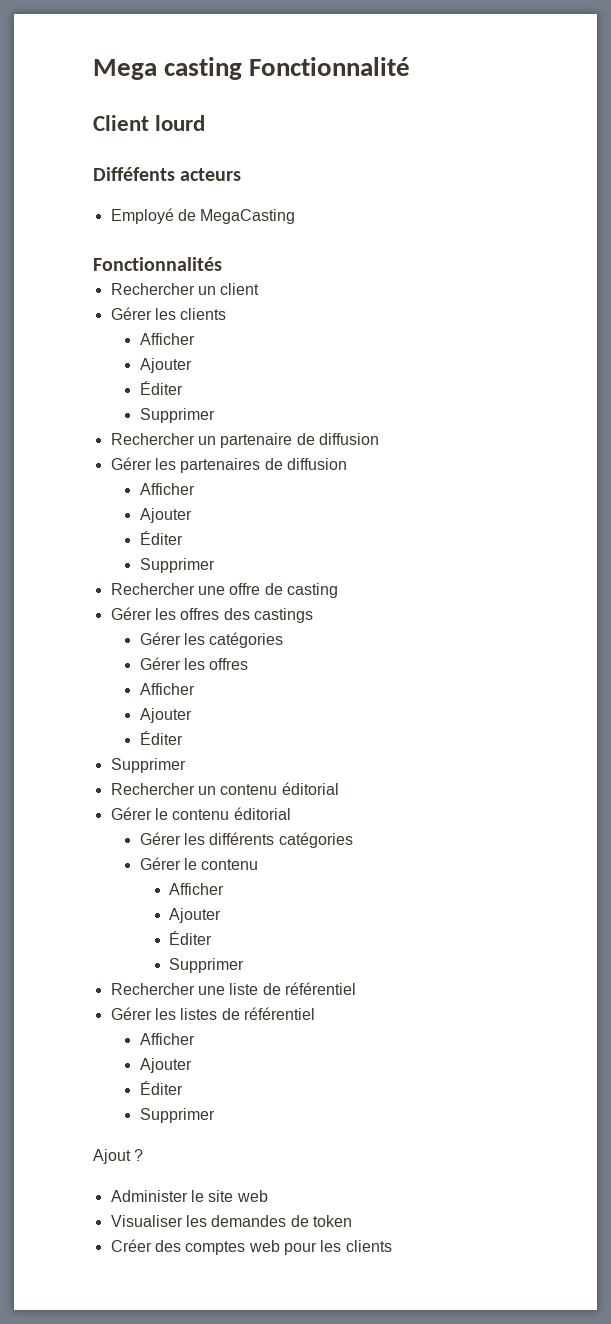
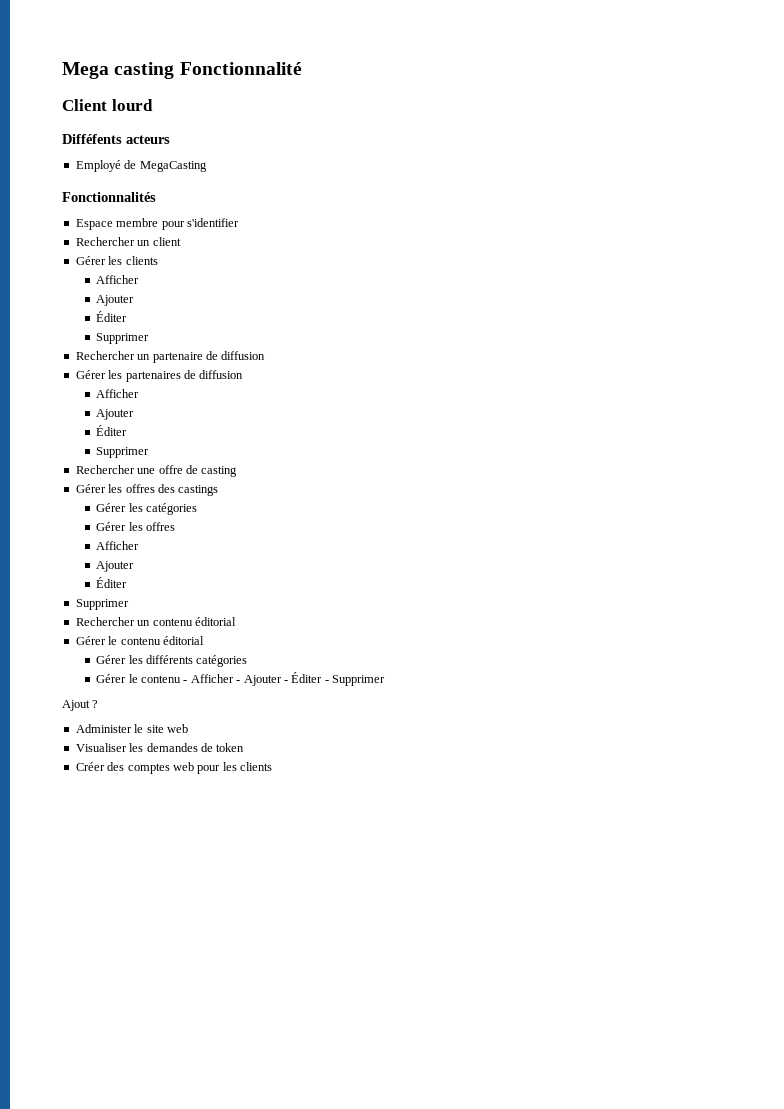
(222, 264) none -> [75,218,239,230] // Espace membre pour s'identifier
[169,883,225,895] [169,908,222,923] [169,931,213,945] [169,958,245,973] [110,982,356,995] [110,1007,315,1020] [139,1033,195,1045] [139,1058,192,1073] [139,1081,183,1095] // Afficher // Ajouter // Éditer // Supprimer // Rechercher une liste de référentiel // Gérer les listes de référentiel // Afficher // Ajouter // Éditer // -> [183,672,329,686] - Afficher - Ajouter - Éditer -

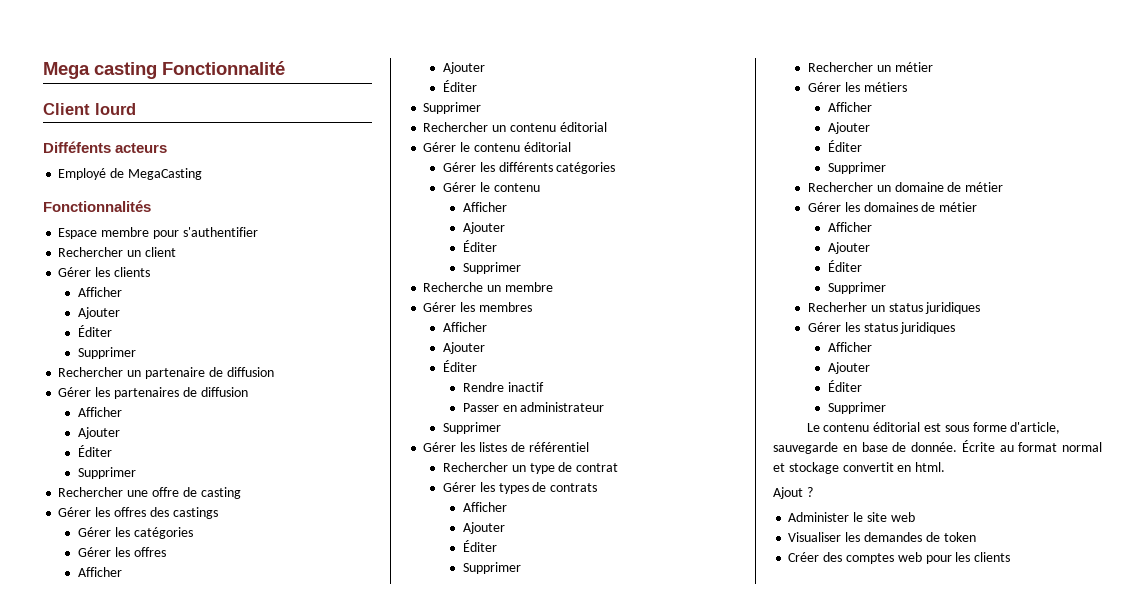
[186,218,239,227] s'identifier -> [182,227,258,237] s'authentifier
[183,672,386,686] - Afficher - Ajouter - Éditer - Supprimer -> [462,202,507,212] [462,222,505,234] [462,240,497,252] [462,262,521,274] [423,282,553,292] [423,302,532,312] [443,322,488,332] [443,342,486,354] [443,360,478,372] [462,382,544,392] [462,402,605,412] [443,422,502,434] [423,442,589,452] [443,462,619,474] [443,482,598,494] [462,502,507,512] [462,522,505,534] [462,540,497,552] [462,562,521,574] [808,62,933,72] [808,82,907,92] [827,102,872,112] [827,122,870,134] [827,140,862,152] [827,162,886,174] [808,182,1004,192] [808,202,978,212] [827,222,872,232] [827,242,870,254] [827,260,862,272] [827,282,886,294] [808,302,981,314] [808,322,956,334] [827,342,872,352] [827,362,870,374] [827,380,862,392] [827,402,886,414] [806,422,1061,434] [773,440,1102,454] [773,462,946,474] // Afficher // Ajouter // Éditer // Supprimer // Recherche un membre // Gérer les membres // Afficher // Ajouter // Éditer // Rendre inactif // Passer en administrateur // Supprimer // Gérer les listes de référentiel // Rechercher un type de contrat // Gérer les types de contrats // Afficher // Ajouter // Éditer // Supprimer // Rechercher un métier // Gérer les métiers // Afficher // Ajouter // Éditer // Supprimer // Rechercher un domaine de métier // Gérer les domaines de métier // Afficher // Ajouter // Éditer // Supprimer // Recherher un status juridiques // Gérer les status juridiques // Afficher // Ajouter // Éditer // Supprimer // Le contenu éditorial est sous forme d'article, sauvegarde en base de donnée. Écrite au format normal et stockage convertit en html.

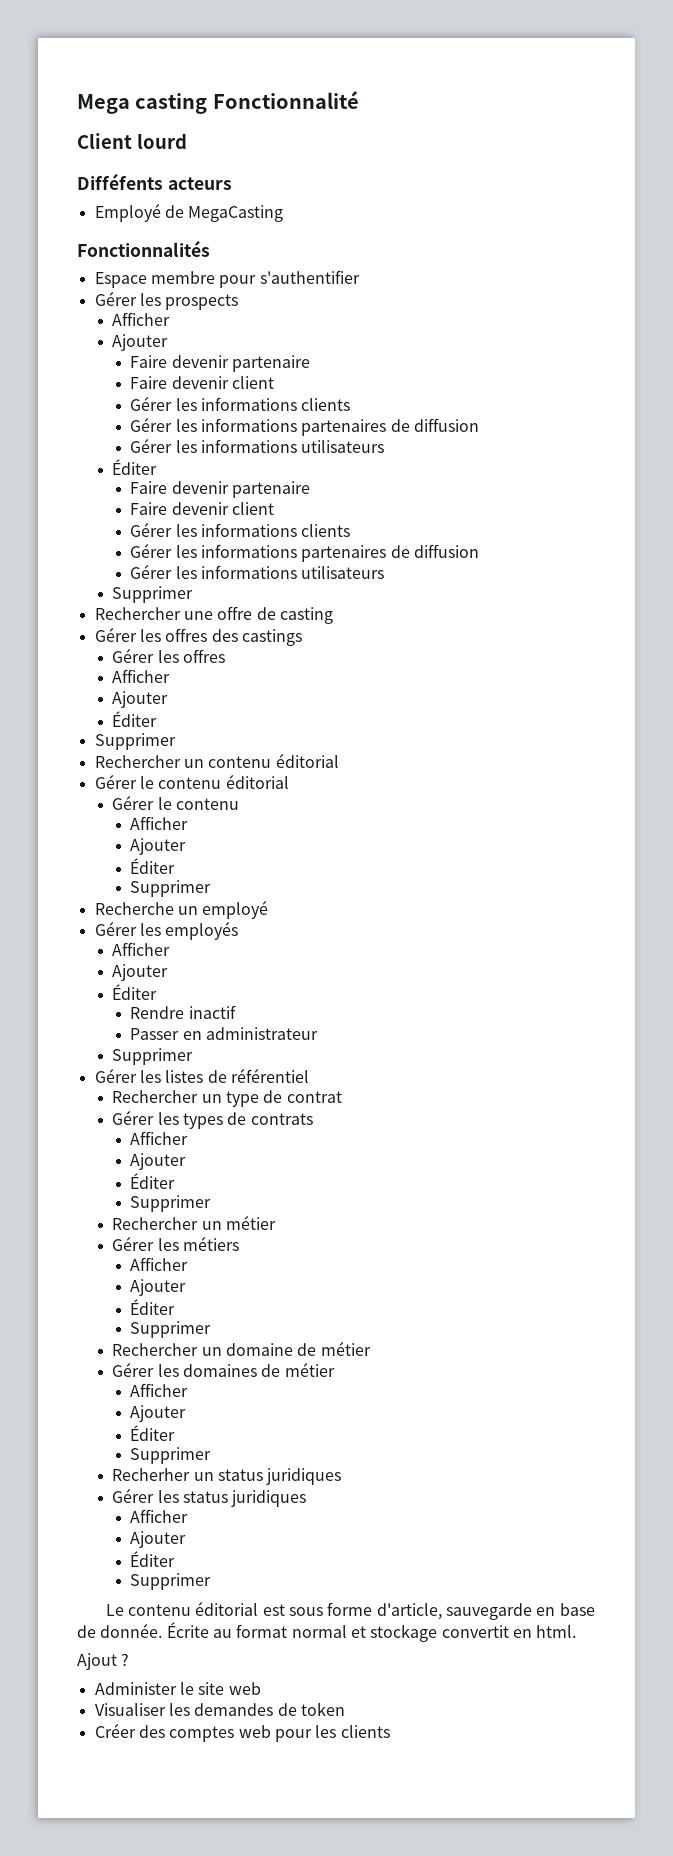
[58,247,176,257] [58,267,150,277] [78,287,123,297] [78,307,121,319] [78,325,113,337] [78,347,137,359] [58,367,274,379] [58,387,248,399] [78,407,123,417] [78,427,121,439] [78,445,113,457] // Rechercher un client // Gérer les clients // Afficher // Ajouter // Éditer // Supprimer // Rechercher un partenaire de diffusion // Gérer les partenaires de diffusion // Afficher // Ajouter // Éditer -> [94,291,239,310] [112,312,171,326] [112,334,169,351] [130,355,310,372] [130,376,274,389] [130,396,351,411] [130,417,479,436] [130,438,385,453] [112,459,158,475] [130,481,310,498] [130,502,274,515] [130,522,351,537] [130,543,479,562] [130,564,385,579] // Gérer les prospects // Afficher // Ajouter // Faire devenir partenaire // Faire devenir client // Gérer les informations clients // Gérer les informations partenaires de diffusion // Gérer les informations utilisateurs // Éditer // Faire devenir partenaire // Faire devenir client // Gérer les informations clients // Gérer les informations partenaires de diffusion // Gérer les informations utilisateurs
[78,527,193,539] // Gérer les catégories -> (302, 637) none
[443,162,616,174] // Gérer les différents catégories -> (289, 781) none
[504,282,553,292] [423,302,532,312] membre // Gérer les membres -> [202,900,269,919] [94,921,239,940] employé // Gérer les employés

